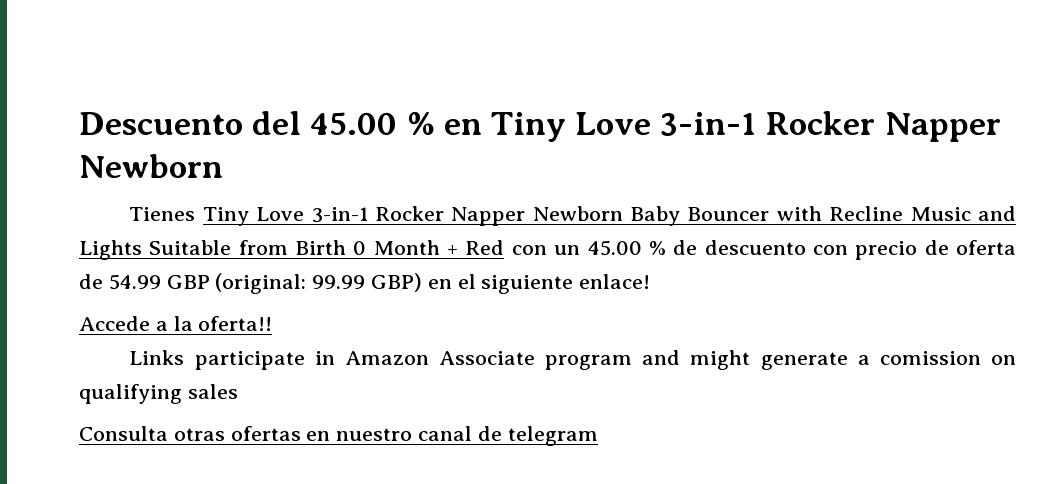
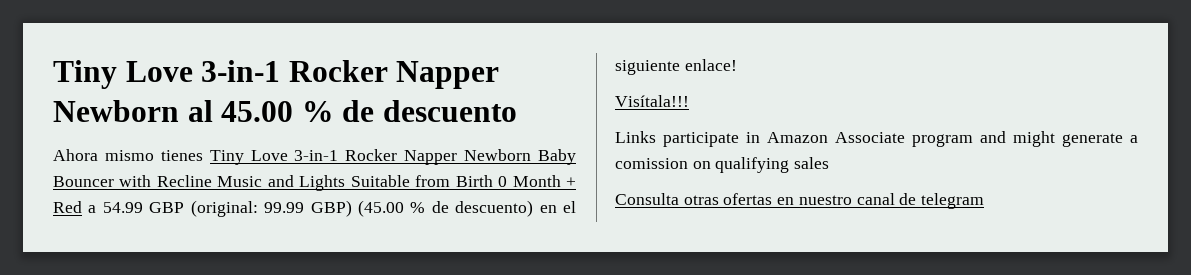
[79,111,1001,142] [79,154,223,178] [129,207,196,221] Descuento del 45.00 % en Tiny Love 3-in-1 Rocker Napper Newborn // Tienes -> [53,60,500,89] [53,100,517,122] [53,149,203,161] Tiny Love 3-in-1 Rocker Napper Newborn al 45.00 % de descuento // Ahora mismo tienes
[511,240,1017,260] [79,274,103,289] con un 45.00 % de descuento con precio de oferta de -> [88,205,97,213] a
(423, 282) none -> [357,200,534,217] (45.00 % de descuento)
[79,316,273,331] Accede a la oferta!! -> [615,95,689,107] Visítala!!!

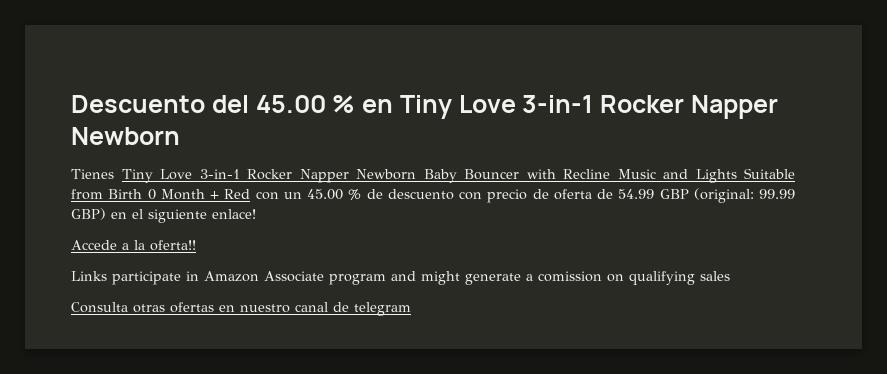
[53,60,500,89] [53,100,517,122] [53,149,203,161] Tiny Love 3-in-1 Rocker Napper Newborn al 45.00 % de descuento // Ahora mismo tienes -> [71,95,778,119] [71,127,180,145] [71,169,114,179] Descuento del 45.00 % en Tiny Love 3-in-1 Rocker Napper Newborn // Tienes
[88,205,97,213] a -> [255,189,613,203] con un 45.00 % de descuento con precio de oferta de
[357,200,534,217] (45.00 % de descuento) -> (106, 214) none
[615,95,689,107] Visítala!!! -> [71,240,196,251] Accede a la oferta!!

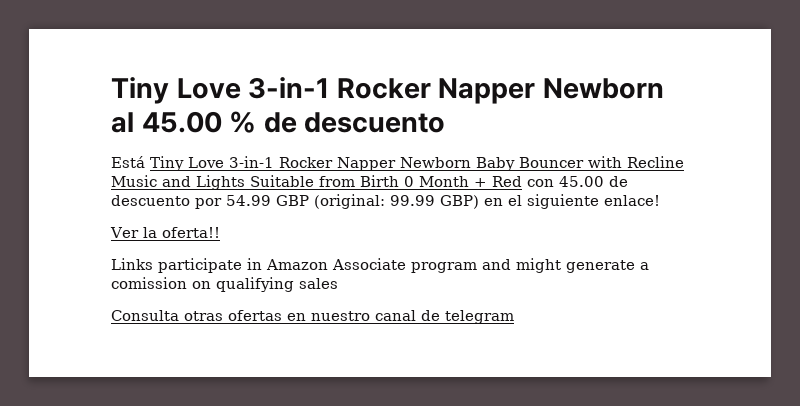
[71,95,778,119] [71,127,180,145] [71,169,114,179] Descuento del 45.00 % en Tiny Love 3-in-1 Rocker Napper Newborn // Tienes -> [111,77,664,104] [111,111,446,133] [111,156,145,168] Tiny Love 3-in-1 Rocker Napper Newborn al 45.00 % de descuento // Está
[283,189,613,203] un 45.00 % de descuento con precio de oferta de -> [559,176,628,187] [111,195,222,209] 45.00 de descuento por
[71,240,129,250] Accede a -> [110,227,139,238] Ver

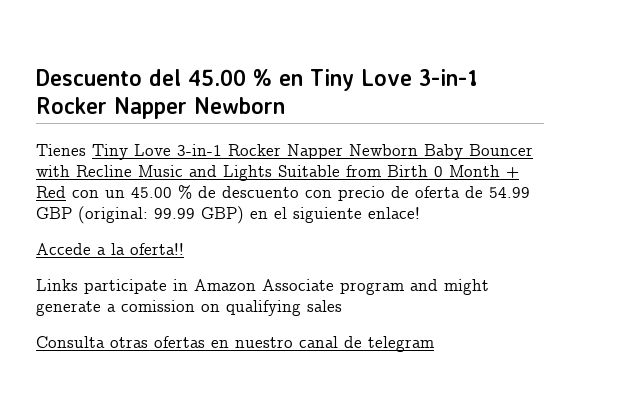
[111,77,664,104] [111,111,446,133] [111,156,145,168] Tiny Love 3-in-1 Rocker Napper Newborn al 45.00 % de descuento // Está -> [36,69,478,91] [36,97,285,119] [36,144,86,156] Descuento del 45.00 % en Tiny Love 3-in-1 Rocker Napper Newborn // Tienes
[559,176,628,187] [111,195,222,209] 45.00 de descuento por -> [105,185,483,201] un 45.00 % de descuento con precio de oferta de
[110,227,139,238] Ver -> [36,243,106,255] Accede a

